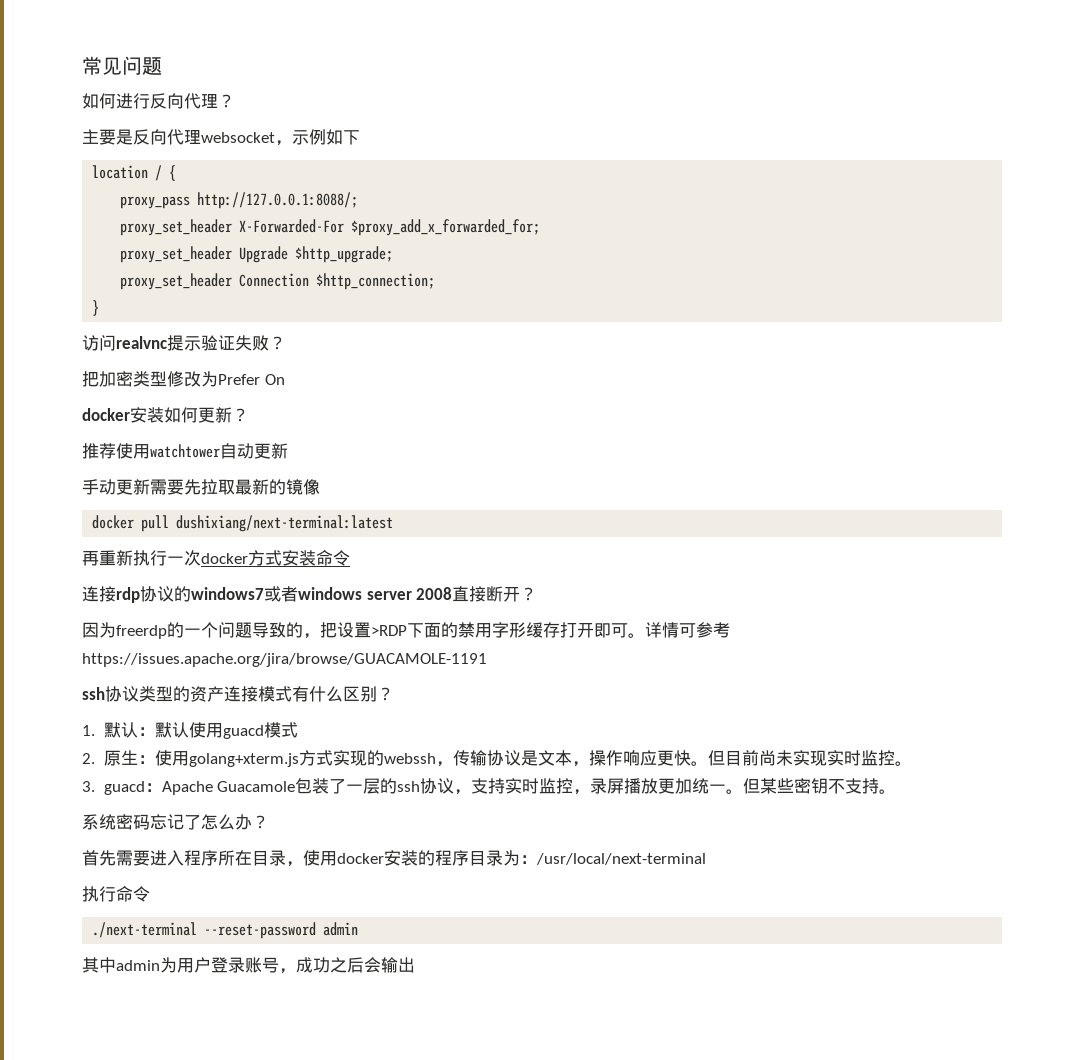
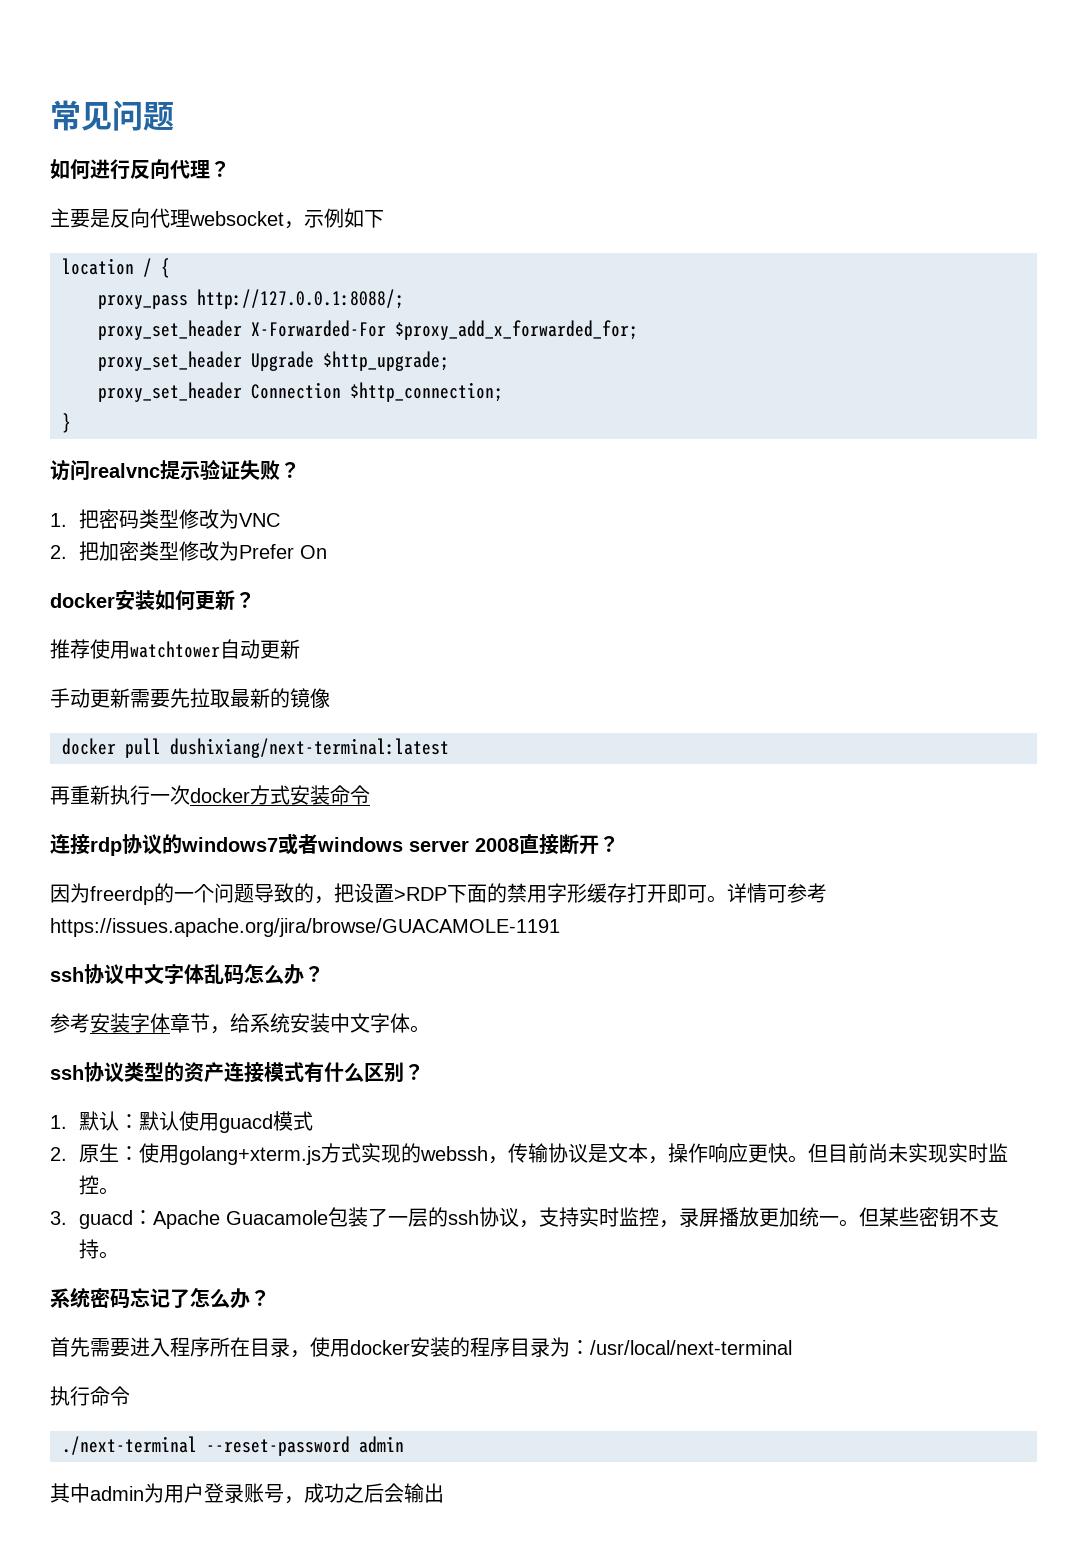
(286, 343) none -> [50,509,280,529] [50,545,67,559] 1.把密码类型修改为VNC // 2.
(487, 660) none -> [50,964,324,985] [50,1013,430,1034] // ssh协议中文字体乱码怎么办？ // 参考安装字体章节，给系统安装中文字体。

